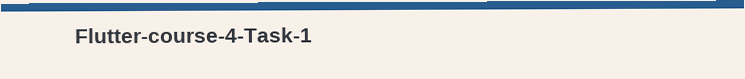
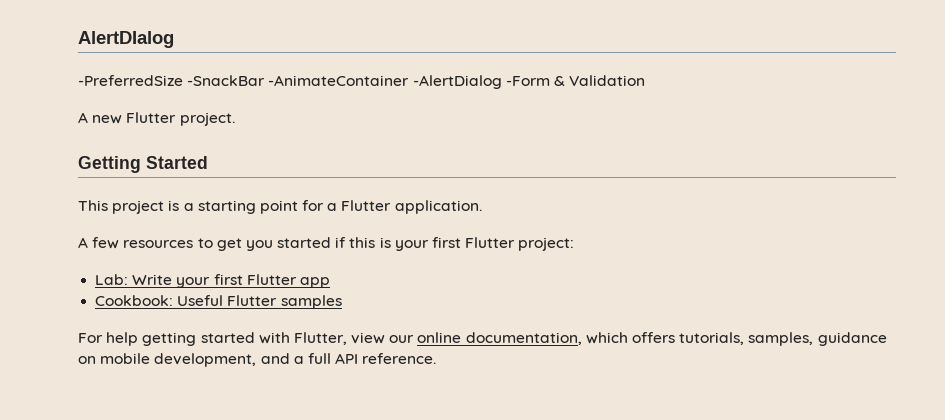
[74,27,313,44] Flutter-course-4-Task-1 -> [78,31,174,48] [78,75,646,89] [78,112,235,126] [78,156,208,173] [78,200,482,214] [78,237,575,251] [95,274,330,288] [95,295,342,309] [78,332,887,346] [78,353,437,367] AlertDIalog // -PreferredSize -SnackBar -AnimateContainer -AlertDialog -Form & Validation // A new Flutter project. // Getting Started // This project is a starting point for a Flutter application. // A few resources to get you started if this is your first Flutter project: // Lab: Write your first Flutter app // Cookbook: Useful Flutter samples // For help getting started with Flutter, view our online documentation, which offers tutorials, samples, guidance on mobile development, and a full API reference.

